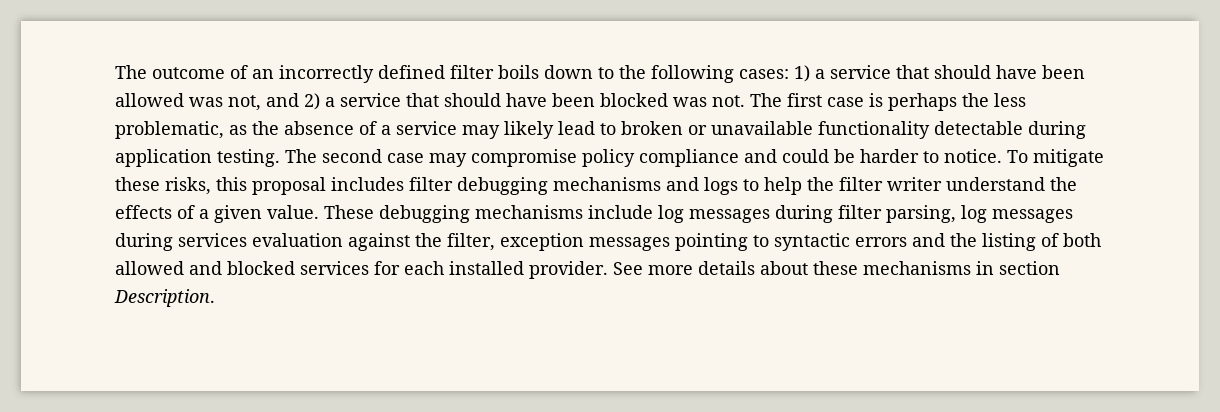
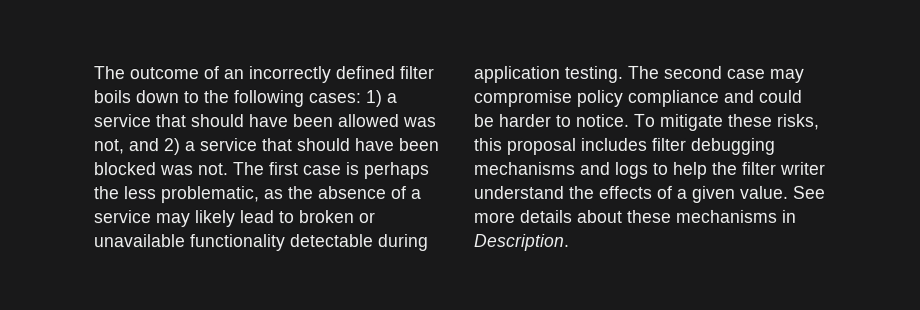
[324,205,1073,223] [115,233,1101,251] [115,261,608,279] These debugging mechanisms include log messages during filter parsing, log messages during services evaluation against the filter, exception messages pointing to syntactic errors and the listing of both allowed and blocked services for each installed provider. -> (789, 192) none
[999,261,1060,275] section -> (797, 216) none

